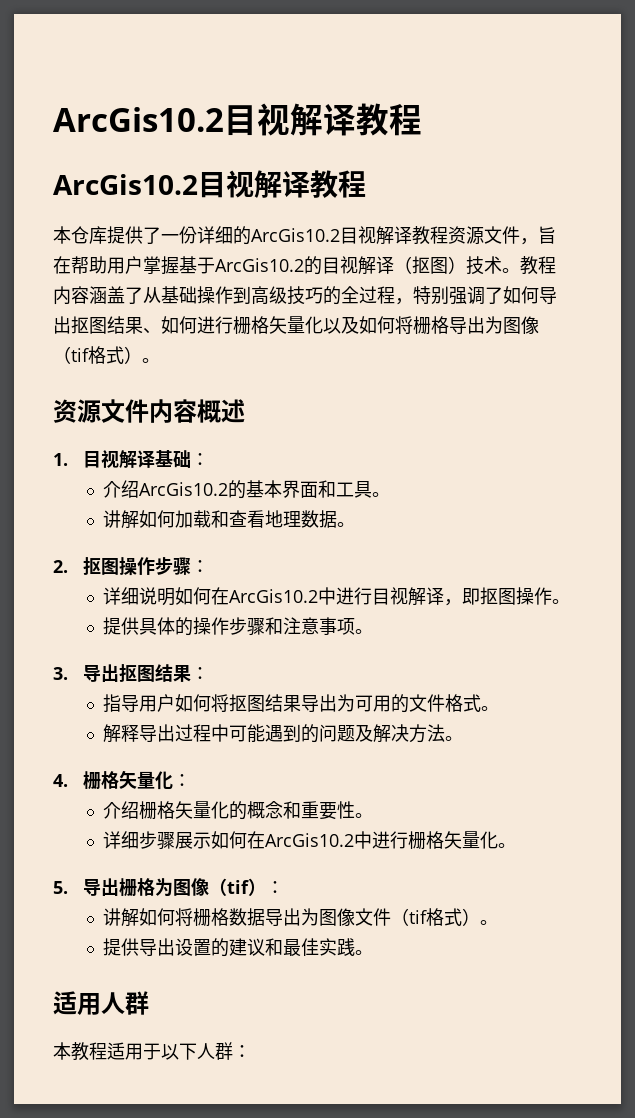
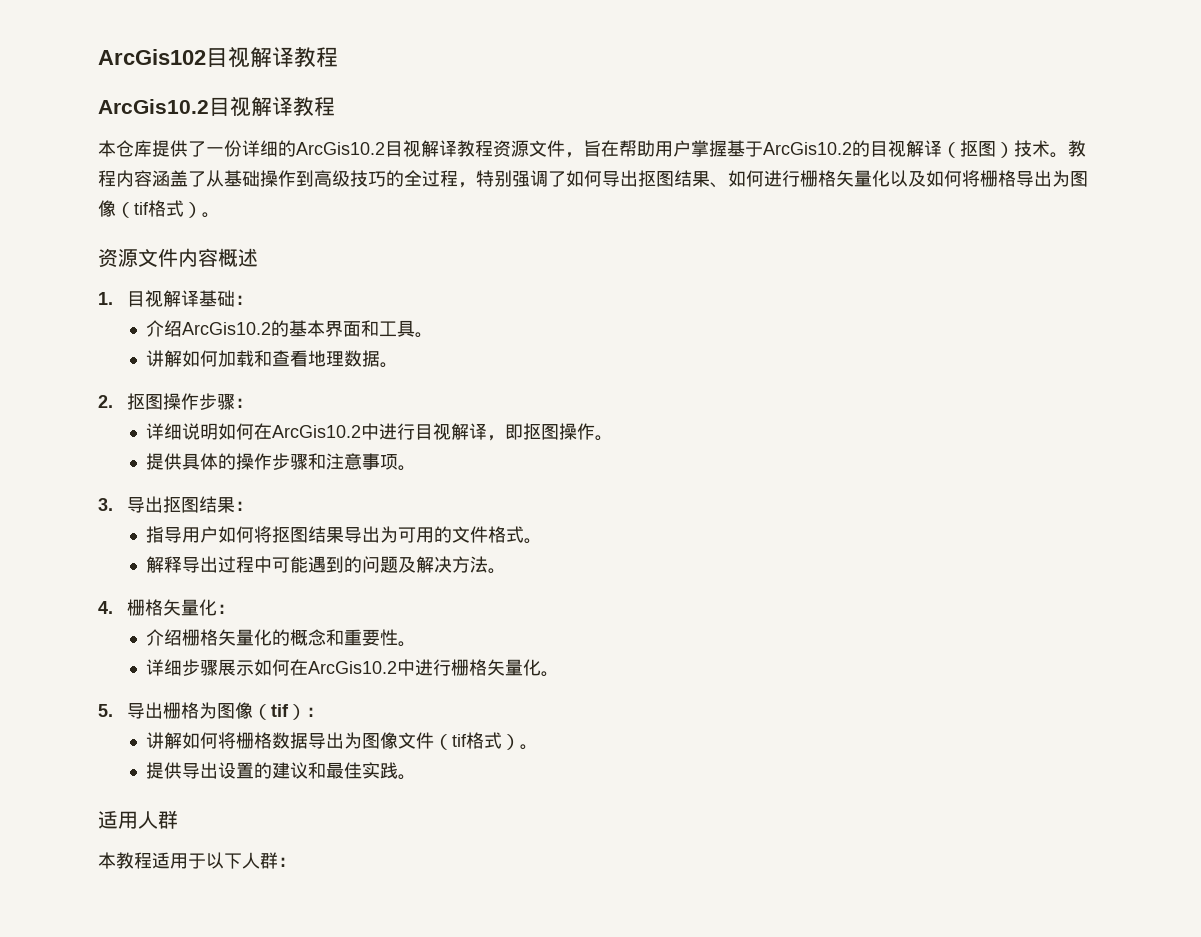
[53,107,224,132] ArcGis10.2 -> [98,49,206,65] ArcGis102

